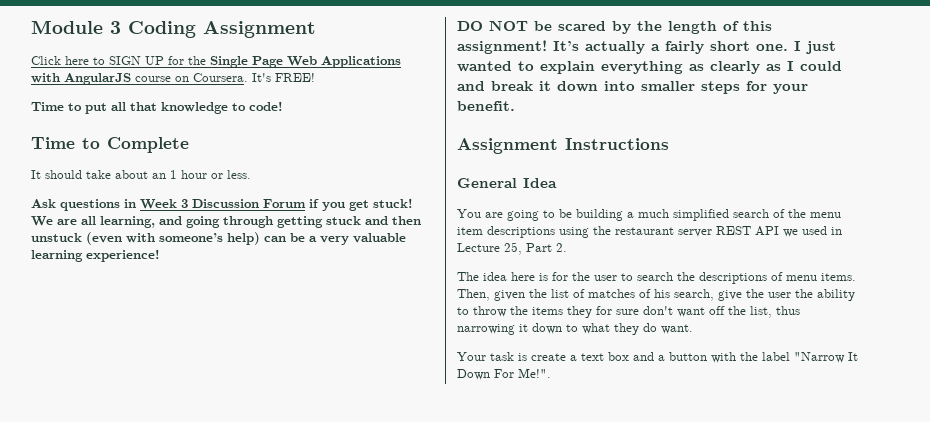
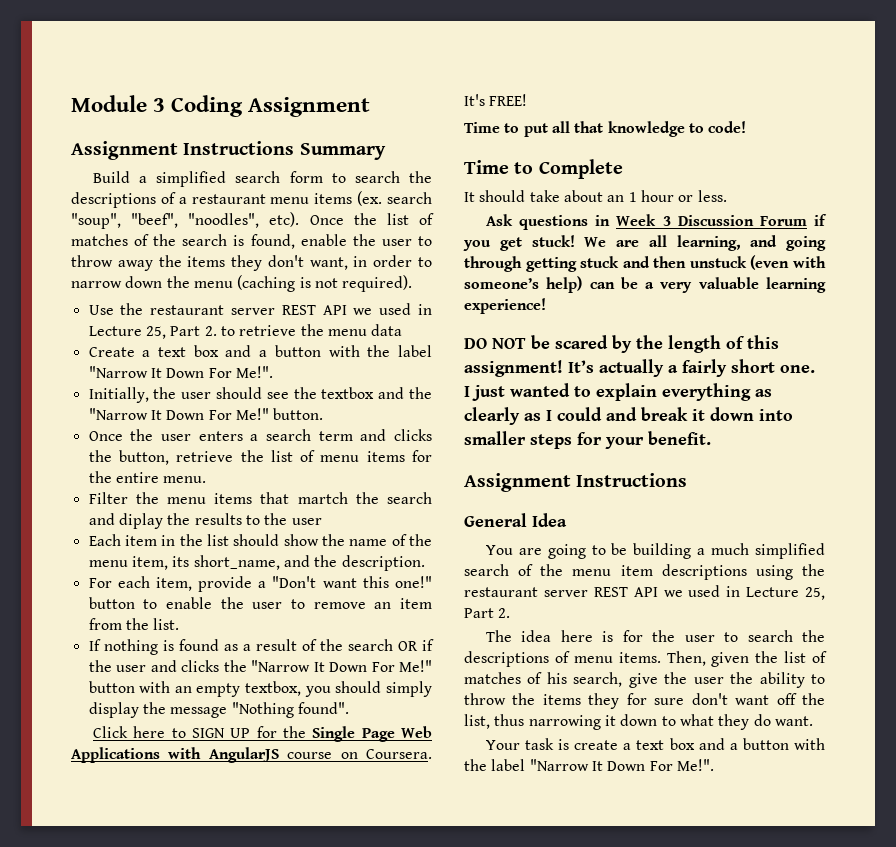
(316, 29) none -> [71,141,386,160] [92,171,433,187] [71,191,432,208] [71,212,435,229] [71,234,432,249] [71,255,432,271] [71,275,413,292] [88,303,433,315] [88,324,403,339] [88,345,432,357] [88,366,273,378] [88,387,433,403] [88,408,324,420] [88,429,433,441] [88,450,433,465] [88,471,207,483] [88,492,432,504] [88,513,322,529] [88,534,432,546] [88,555,425,571] [88,576,433,592] [88,597,433,609] [88,618,180,630] [88,639,435,655] [88,660,432,672] [88,681,432,697] [88,702,349,718] // Assignment Instructions Summary // Build a simplified search form to search the descriptions of a restaurant menu items (ex. search "soup", "beef", "noodles", etc). Once the list of matches of the search is found, enable the user to throw away the items they don't want, in order to narrow down the menu (caching is not required). // Use the restaurant server REST API we used in Lecture 25, Part 2. to retrieve the menu data // Create a text box and a button with the label "Narrow It Down For Me!". // Initially, the user should see the textbox and the "Narrow It Down For Me!" button. // Once the user enters a search term and clicks the button, retrieve the list of menu items for the entire menu. // Filter the menu items that martch the search and diplay the results to the user // Each item in the list should show the name of the menu item, its short_name, and the description. // For each item, provide a "Don't want this one!" button to enable the user to remove an item from the list. // If nothing is found as a result of the search OR if the user and clicks the "Narrow It Down For Me!" button with an empty textbox, you should simply display the message "Nothing found".

